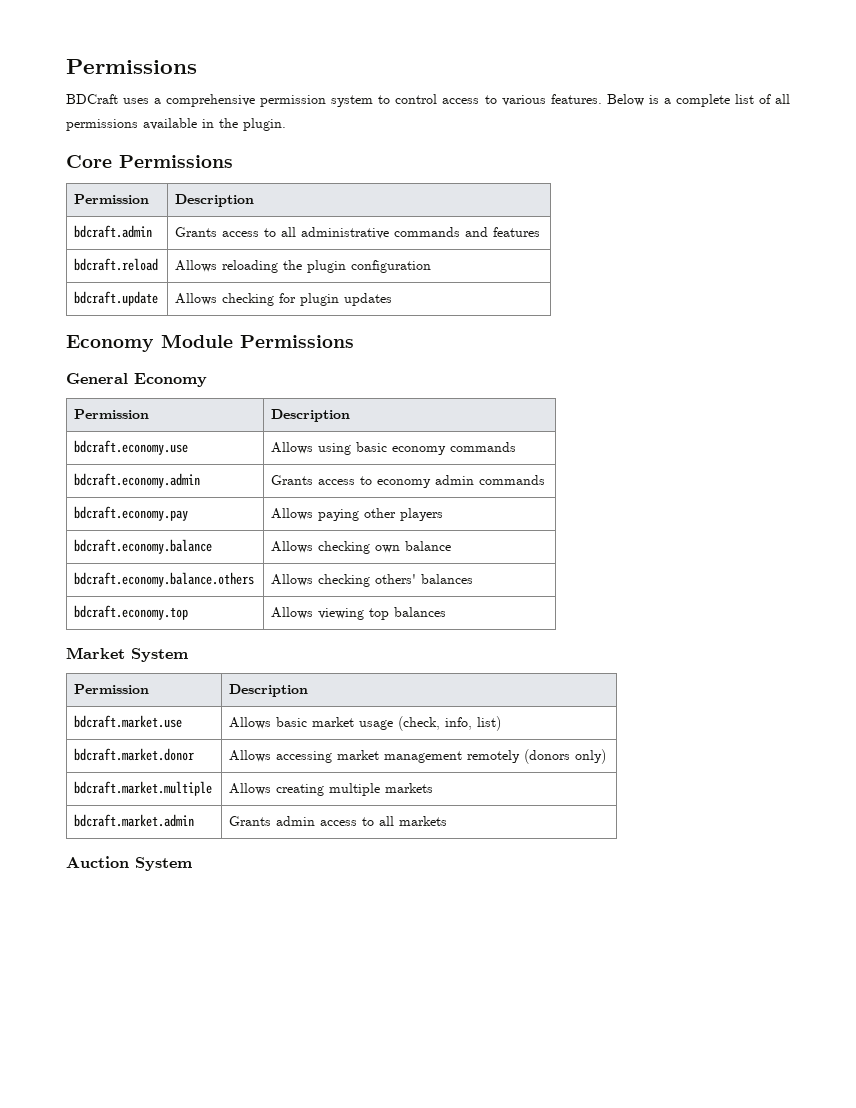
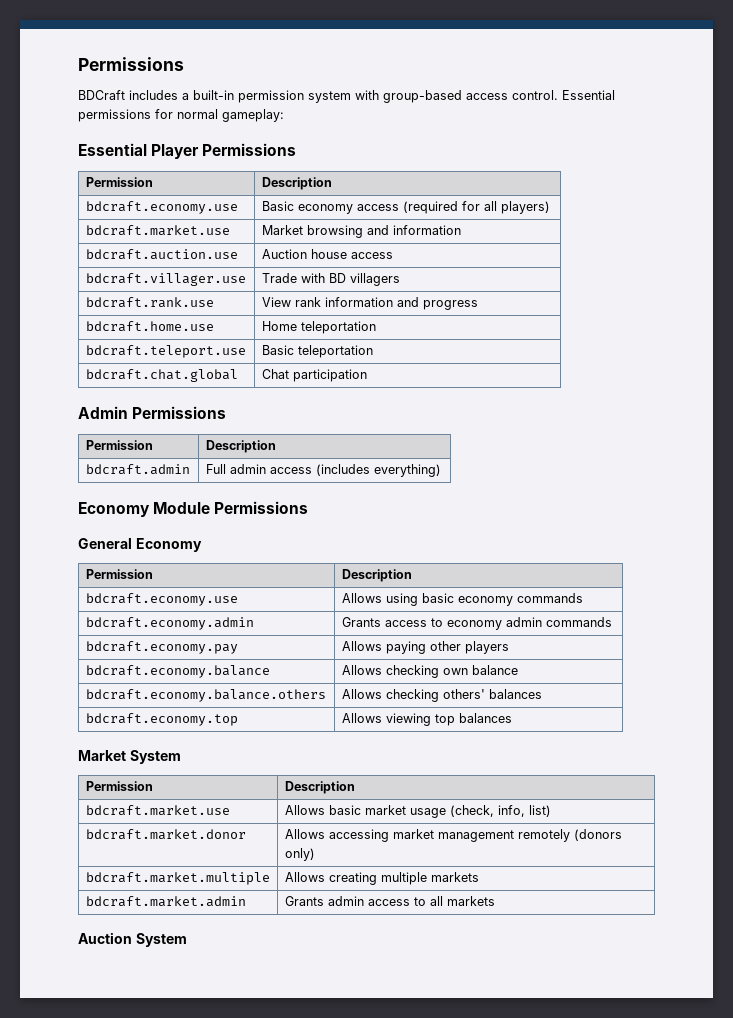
[123,94,790,107] [66,118,286,131] [66,155,233,168] [74,194,150,204] [175,194,255,207] [74,225,153,238] [175,227,541,239] [74,258,159,271] [175,260,432,273] [74,291,159,306] [175,293,393,306] uses a comprehensive permission system to control access to various features. Below is a complete list of all permissions available in the plugin. // Core Permissions // Permission | Description // bdcraft.admin | Grants access to all administrative commands and features // bdcraft.reload | Allows reloading the plugin configuration // bdcraft.update | Allows checking for plugin updates -> [129,90,615,103] [78,109,284,122] [78,143,297,159] [85,177,153,187] [261,177,332,190] [85,201,238,214] [261,201,550,214] [85,225,230,236] [261,225,461,238] [85,249,238,260] [261,249,393,259] [85,273,246,286] [261,273,400,286] [85,297,214,308] [261,297,478,310] [85,321,214,332] [261,321,376,334] [85,345,246,358] [261,345,373,358] [85,369,238,382] [261,369,367,382] [78,406,227,419] [85,440,153,450] [205,440,276,453] [85,464,190,475] [205,464,441,477] includes a built-in permission system with group-based access control. Essential permissions for normal gameplay: // Essential Player Permissions // Permission | Description // bdcraft.economy.use | Basic economy access (required for all players) // bdcraft.market.use | Market browsing and information // bdcraft.auction.use | Auction house access // bdcraft.villager.use | Trade with BD villagers // bdcraft.rank.use | View rank information and progress // bdcraft.home.use | Home teleportation // bdcraft.teleport.use | Basic teleportation // bdcraft.chat.global | Chat participation // Admin Permissions // Permission | Description // bdcraft.admin | Full admin access (includes everything)

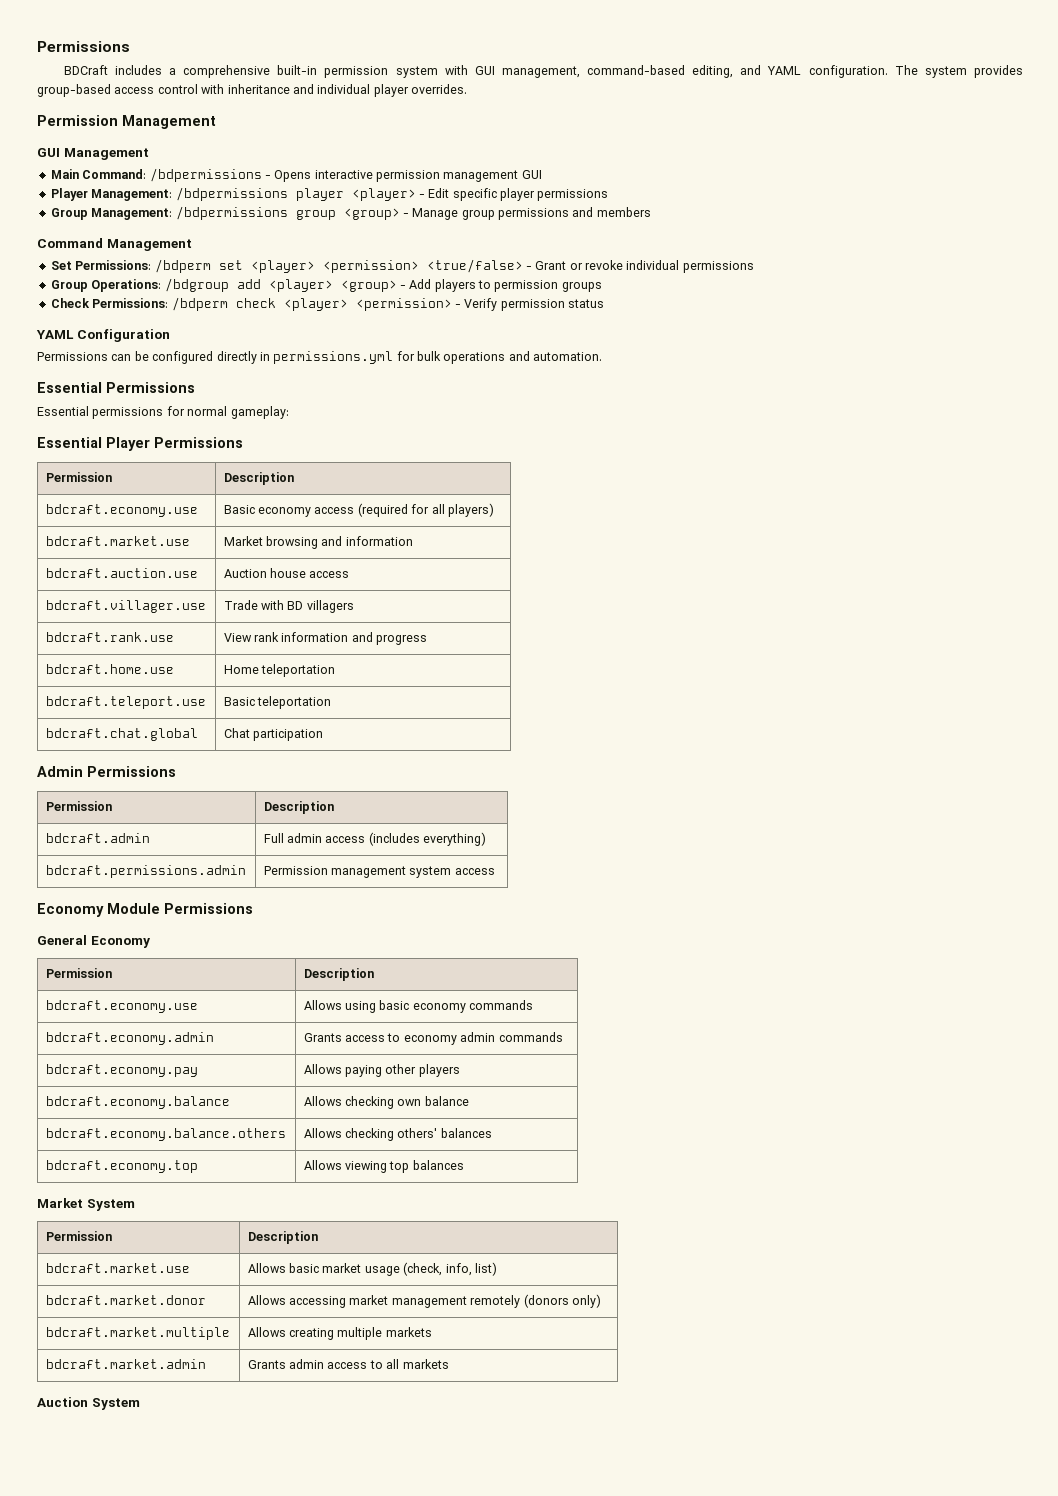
(189, 96) none -> [183,65,271,78] comprehensive
[383,90,558,103] group-based access control. -> [474,65,1023,78] [37,84,467,97] [37,115,216,129] [37,148,149,160] [50,168,542,182] [50,187,609,201] [50,206,651,220] [37,238,192,251] [50,259,754,273] [50,278,602,292] [50,297,604,311] [36,329,170,342] [37,351,603,364] [37,382,195,393] GUI management, command-based editing, and YAML configuration. The system provides group-based access control with inheritance and individual player overrides. // Permission Management // GUI Management // Main Command: /bdpermissions - Opens interactive permission management GUI // Player Management: /bdpermissions player <player> - Edit specific player permissions // Group Management: /bdpermissions group <group> - Manage group permissions and members // Command Management // Set Permissions: /bdperm set <player> <permission> <true/false> - Grant or revoke individual permissions // Group Operations: /bdgroup add <player> <group> - Add players to permission groups // Check Permissions: /bdperm check <player> <permission> - Verify permission status // YAML Configuration // Permissions can be configured directly in permissions.yml for bulk operations and automation. // Essential Permissions //
(441, 470) none -> [45,865,246,878] [263,866,495,878] // bdcraft.permissions.admin | Permission management system access

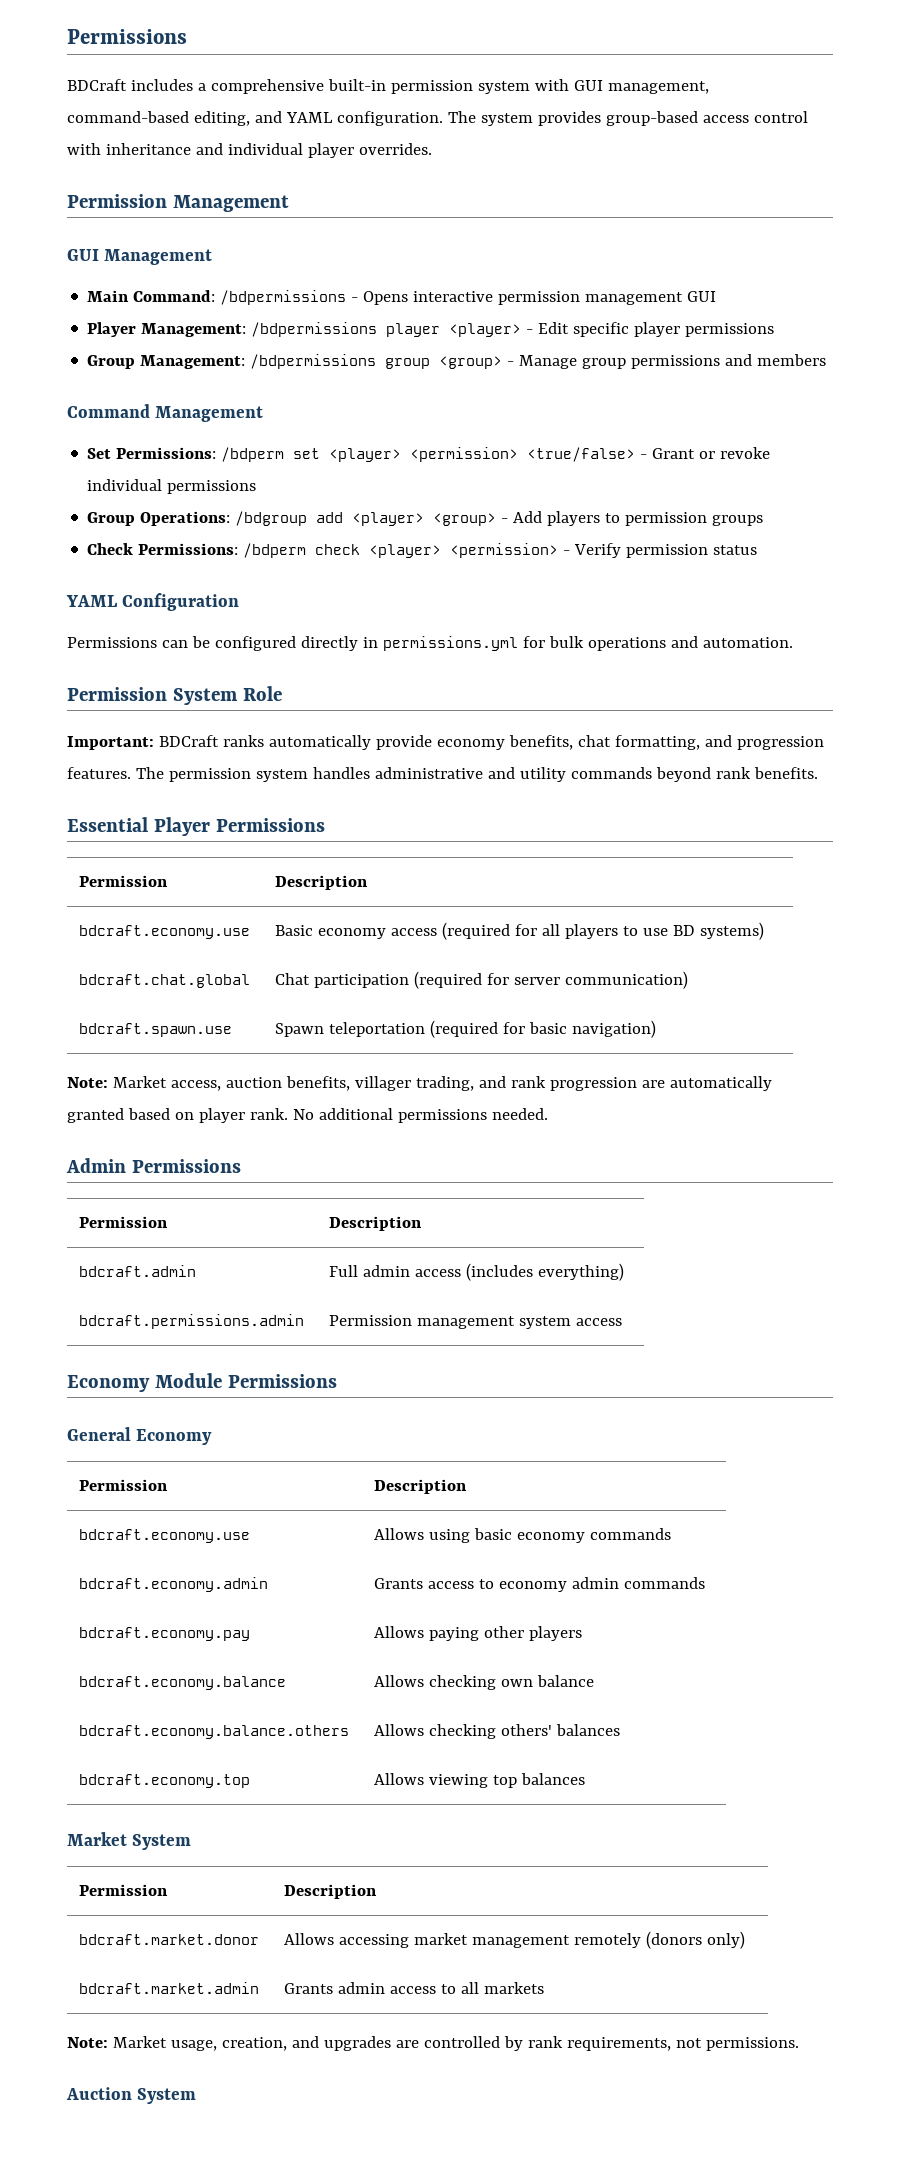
[37,382,195,393] [37,406,289,419] Essential Permissions // Essential permissions for normal gameplay: -> [67,686,282,705] [67,735,824,750] [67,767,818,782] Permission System Role // Important: BDCraft ranks automatically provide economy benefits, chat formatting, and progression features. The permission system handles administrative and utility commands beyond rank benefits.
[447,503,494,517] [45,536,190,546] [223,536,413,549] [45,568,198,578] [223,568,350,578] [45,600,206,613] [223,600,354,613] [45,632,174,642] [223,632,428,645] [45,664,174,674] [223,664,336,677] [45,696,206,709] [223,696,332,709] [45,728,198,741] [223,728,324,741] players) // bdcraft.market.use | Market browsing and information // bdcraft.auction.use | Auction house access // bdcraft.villager.use | Trade with BD villagers // bdcraft.rank.use | View rank information and progress // bdcraft.home.use | Home teleportation // bdcraft.teleport.use | Basic teleportation // bdcraft.chat.global | Chat participation -> [565,922,765,940] [79,974,251,988] [275,971,689,989] [79,1023,233,1037] [275,1020,657,1038] [67,1076,772,1091] [67,1108,548,1123] players to use BD systems) // bdcraft.chat.global | Chat participation (required for server communication) // bdcraft.spawn.use | Spawn teleportation (required for basic navigation) // Note: Market access, auction benefits, villager trading, and rank progression are automatically granted based on player rank. No additional permissions needed.
[45,1263,190,1273] [247,1262,497,1276] // bdcraft.market.use | Allows basic market usage (check, info, list) -> (378, 1891) none
[45,1327,230,1340] [247,1327,432,1340] // bdcraft.market.multiple | Allows creating multiple markets -> (746, 1940) none
(449, 1364) none -> [67,2036,799,2051] // Note: Market usage, creation, and upgrades are controlled by rank requirements, not permissions.

